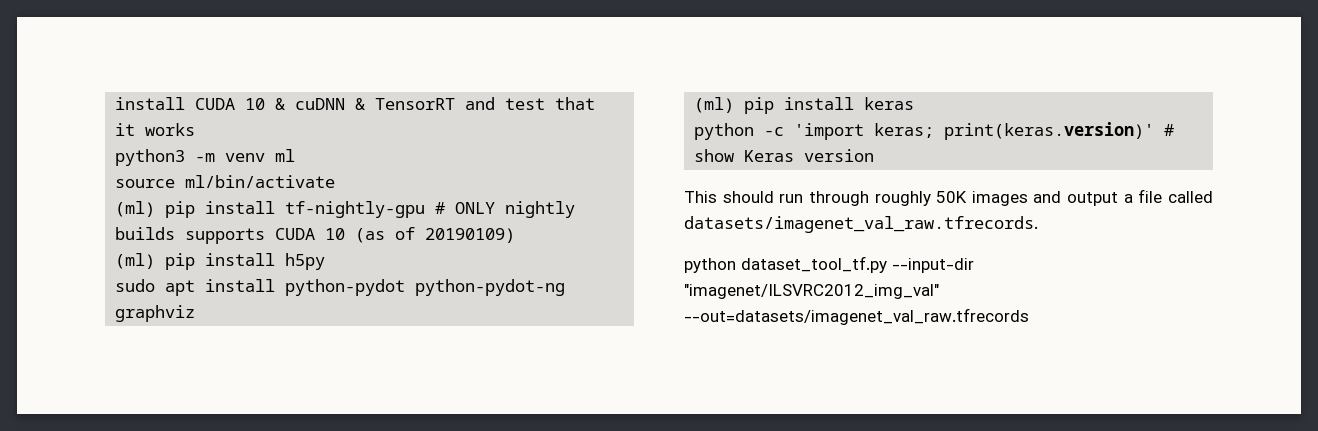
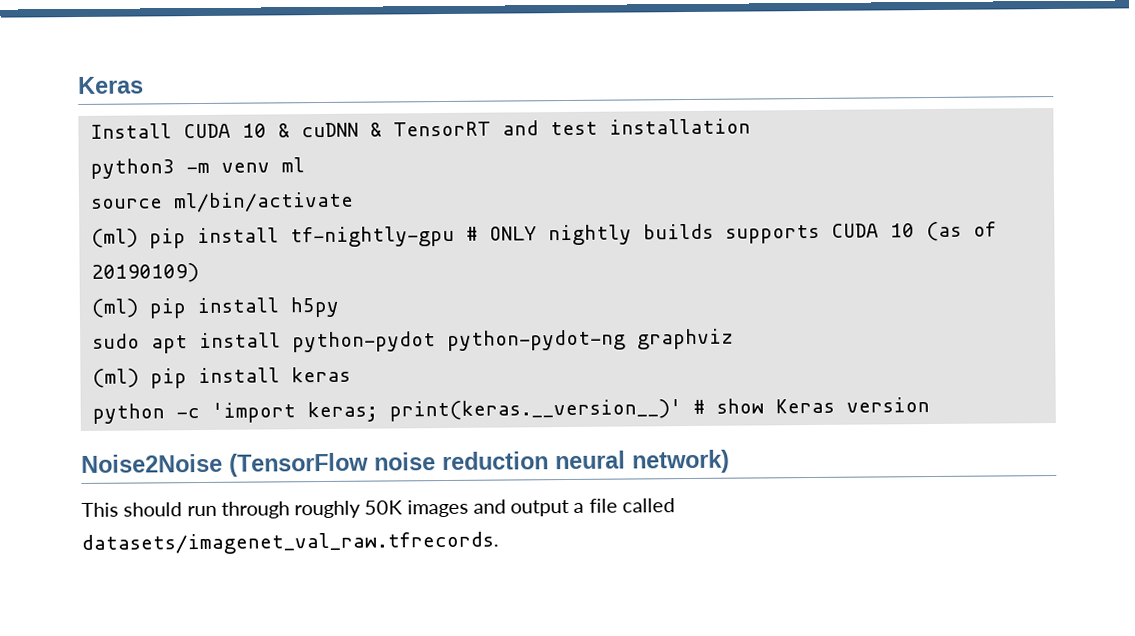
[115,97,186,110] install -> [78,76,144,95] [89,123,172,139] Keras // Install
[555,97,596,110] [115,123,196,136] that it works -> [608,118,751,135] installation
[944,122,1155,140] print(keras.version)' -> [388,399,682,422] print(keras.__version__)'
(875, 155) none -> [81,449,730,477] // Noise2Noise (TensorFlow noise reduction neural network)
[684,256,974,273] [684,284,939,299] [684,308,1029,325] // python dataset_tool_tf.py --input-dir "imagenet/ILSVRC2012_img_val" --out=datasets/imagenet_val_raw.tfrecords -> (499, 543) none

